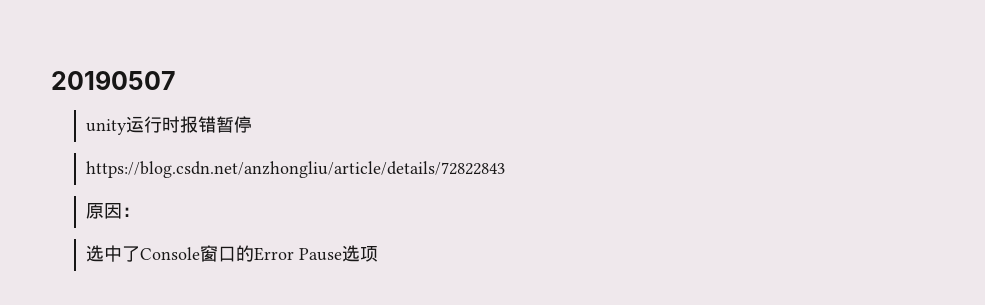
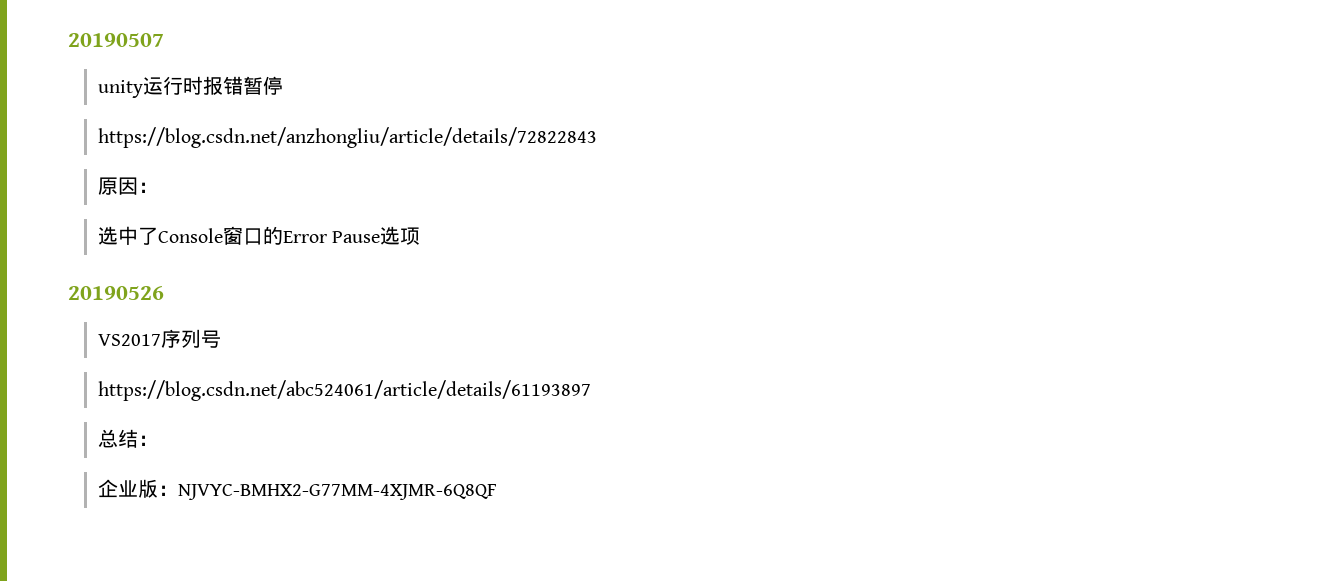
(379, 254) none -> [68,286,164,300] [98,329,222,348] [98,380,592,401] [98,429,159,448] [98,479,498,500] // 20190526 // VS2017序列号 // https://blog.csdn.net/abc524061/article/details/61193897 // 总结： // 企业版：NJVYC-BMHX2-G77MM-4XJMR-6Q8QF

